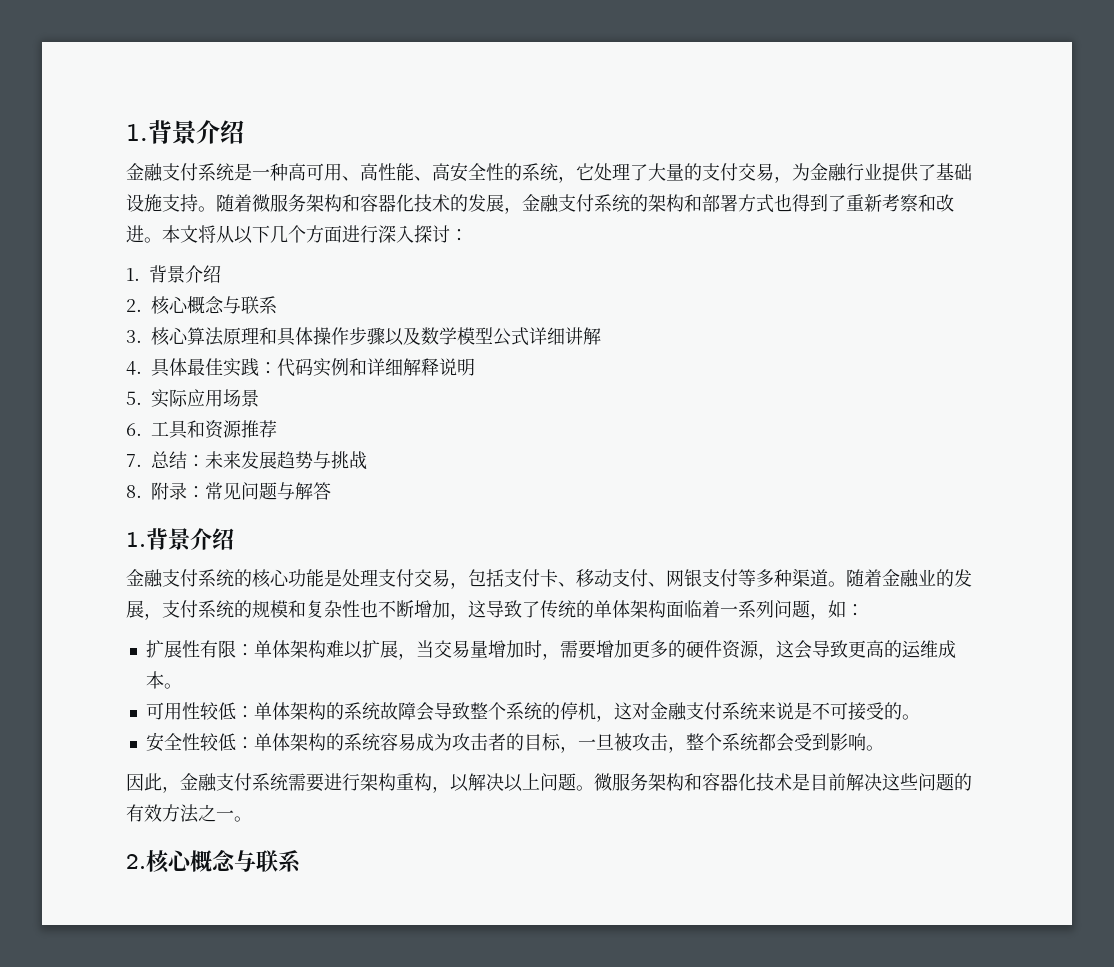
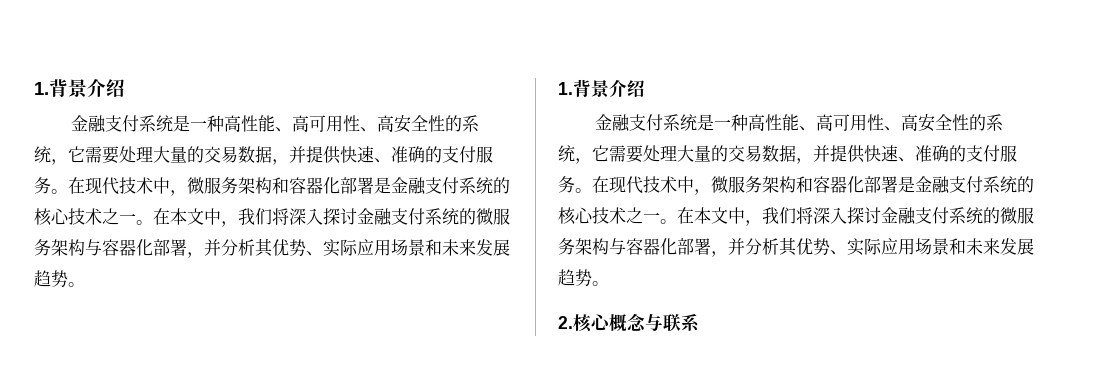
[126,120,244,145] [126,162,972,183] [126,194,954,214] [126,225,468,244] [126,265,221,283] [126,296,277,315] [126,327,601,346] [126,358,475,377] [126,389,259,408] [126,420,277,439] [126,451,367,470] [126,482,331,500] [126,528,234,551] [126,569,972,589] [126,600,864,620] [145,640,956,660] [145,671,182,689] [145,702,920,722] [145,732,884,753] [126,773,972,793] [126,804,234,823] 1.背景介绍 // 金融支付系统是一种高可用、高性能、高安全性的系统，它处理了大量的支付交易，为金融行业提供了基础设施支持。随着微服务架构和容器化技术的发展，金融支付系统的架构和部署方式也得到了重新考察和改进。本文将从以下几个方面进行深入探讨： // 1.背景介绍 // 2.核心概念与联系 // 3.核心算法原理和具体操作步骤以及数学模型公式详细讲解 // 4.具体最佳实践：代码实例和详细解释说明 // 5.实际应用场景 // 6.工具和资源推荐 // 7.总结：未来发展趋势与挑战 // 8.附录：常见问题与解答 // 1.背景介绍 // 金融支付系统的核心功能是处理支付交易，包括支付卡、移动支付、网银支付等多种渠道。随着金融业的发展，支付系统的规模和复杂性也不断增加，这导致了传统的单体架构面临着一系列问题，如： // 扩展性有限：单体架构难以扩展，当交易量增加时，需要增加更多的硬件资源，这会导致更高的运维成本。 // 可用性较低：单体架构的系统故障会导致整个系统的停机，这对金融支付系统来说是不可接受的。 // 安全性较低：单体架构的系统容易成为攻击者的目标，一旦被攻击，整个系统都会受到影响。 // 因此，金融支付系统需要进行架构重构，以解决以上问题。微服务架构和容器化技术是目前解决这些问题的有效方法之一 -> [34,79,125,98] [70,115,479,133] [34,146,493,165] [34,177,510,196] [34,208,510,227] [34,238,510,258] [34,270,85,287] [558,79,645,98] [594,114,1003,132] [558,145,1017,164] [558,176,1034,195] [558,207,1034,226] [558,237,1034,257] [558,269,592,286] 1.背景介绍 // 金融支付系统是一种高性能、高可用性、高安全性的系统，它需要处理大量的交易数据，并提供快速、准确的支付服务。在现代技术中，微服务架构和容器化部署是金融支付系统的核心技术之一。在本文中，我们将深入探讨金融支付系统的微服务架构与容器化部署，并分析其优势、实际应用场景和未来发展趋势。 // 1.背景介绍 // 金融支付系统是一种高性能、高可用性、高安全性的系统，它需要处理大量的交易数据，并提供快速、准确的支付服务。在现代技术中，微服务架构和容器化部署是金融支付系统的核心技术之一。在本文中，我们将深入探讨金融支付系统的微服务架构与容器化部署，并分析其优势、实际应用场景和未来发展趋势

